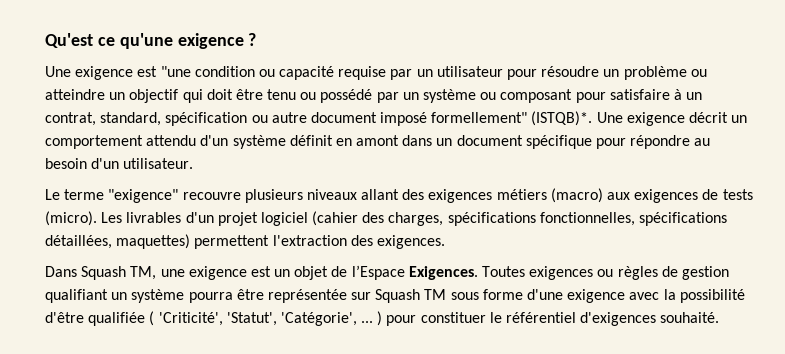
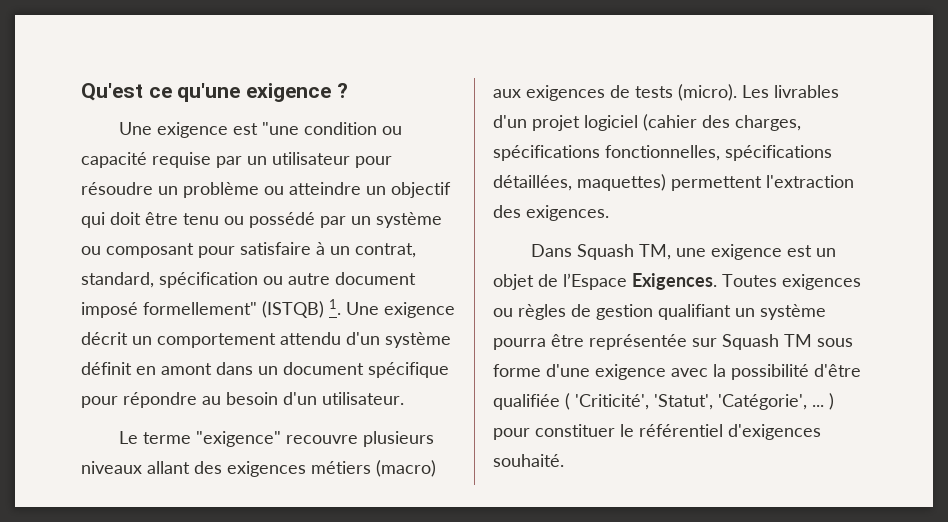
[531,111,593,126] (ISTQB)*. -> [262,299,341,318] (ISTQB) 1.

